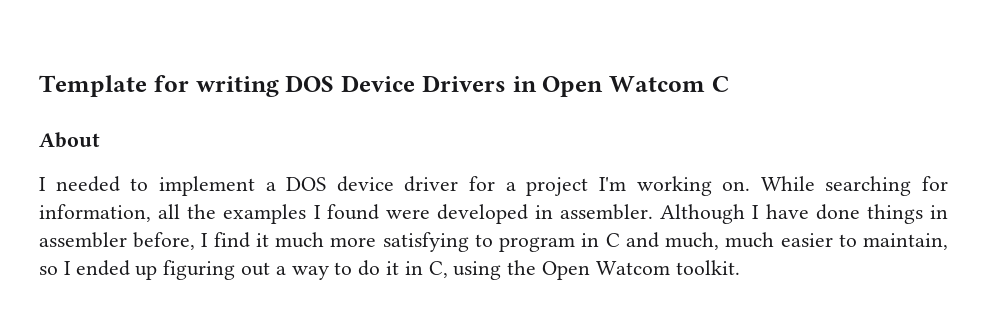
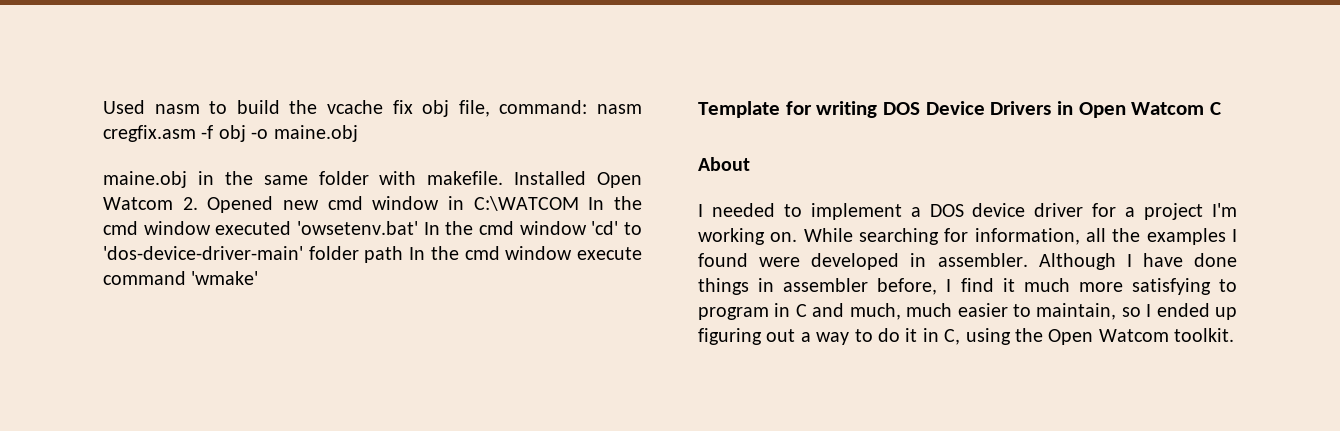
(39, 86) none -> [103,100,643,117] [103,125,358,142] [103,171,642,188] [103,196,642,213] [103,221,643,235] [103,246,642,263] [103,271,259,285] Used nasm to build the vcache fix obj file, command: nasm cregfix.asm -f obj -o maine.obj // maine.obj in the same folder with makefile. Installed Open Watcom 2. Opened new cmd window in C:\WATCOM In the cmd window executed 'owsetenv.bat' In the cmd window 'cd' to 'dos-device-driver-main' folder path In the cmd window execute command 'wmake' //

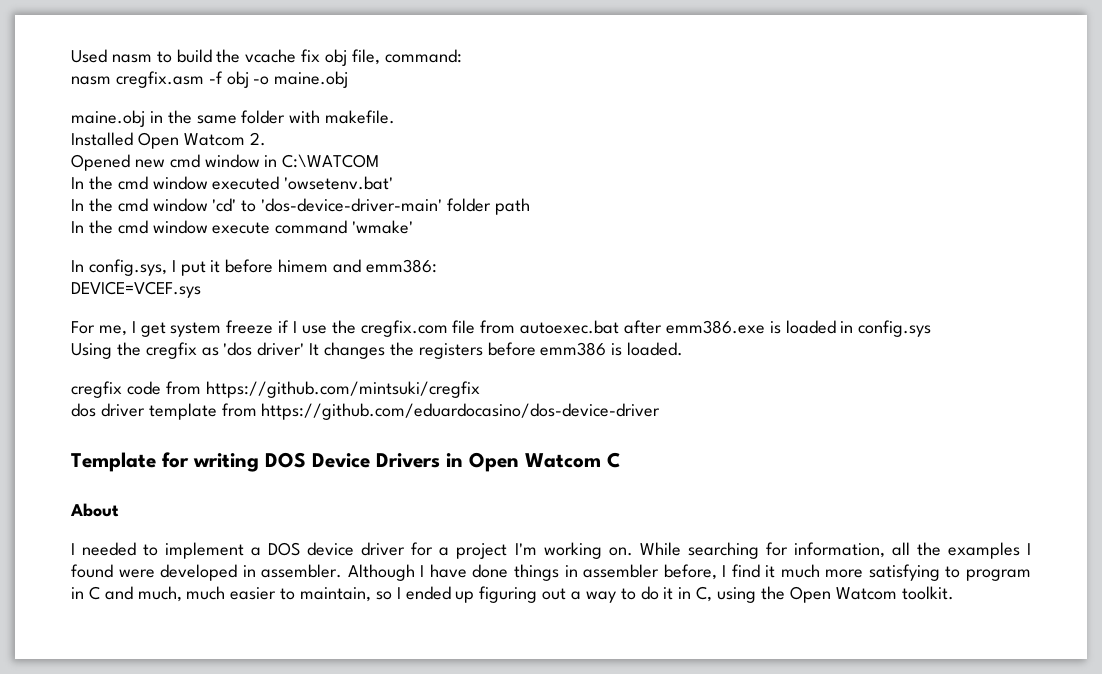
(588, 107) none -> (462, 56) //
(504, 178) none -> (396, 117) //
(198, 203) none -> (266, 139) //
(579, 203) none -> (380, 161) //
(418, 228) none -> (394, 183) //
(404, 254) none -> (530, 206) //
(259, 278) none -> [71,259,437,276] [71,281,201,298] [71,320,932,337] [71,342,684,359] [71,381,480,398] [71,403,661,420] // In config.sys, I put it before himem and emm386: // DEVICE=VCEF.sys // For me, I get system freeze if I use the cregfix.com file from autoexec.bat after emm386.exe is loaded in config.sys // Using the cregfix as 'dos driver' It changes the registers before emm386 is loaded. // cregfix code from https://github.com/mintsuki/cregfix // dos driver template from https://github.com/eduardocasino/dos-device-driver

